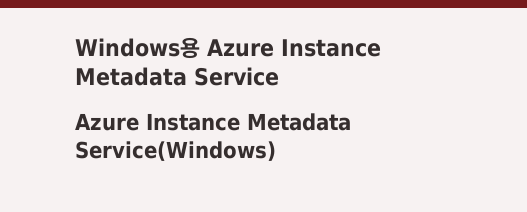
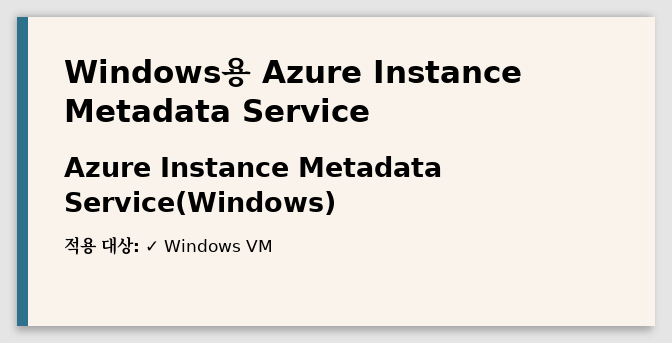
(276, 151) none -> [64,236,273,255] // 적용 대상: ✓ Windows VM

